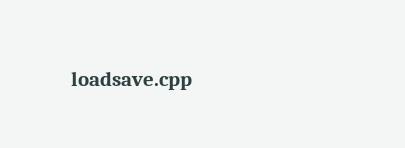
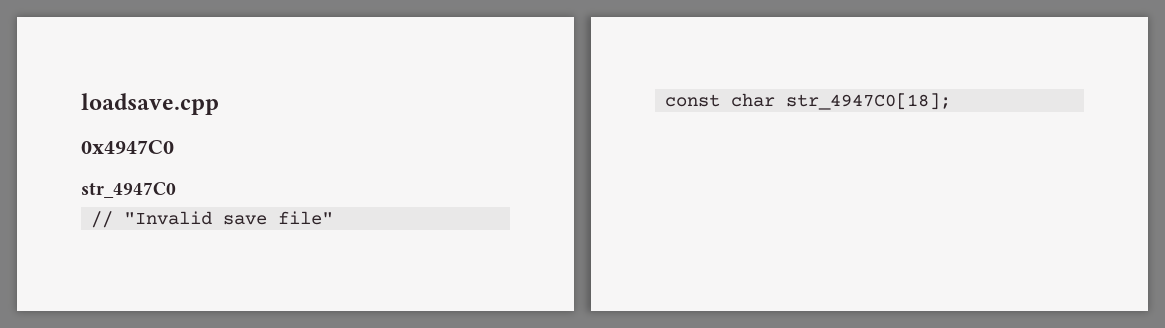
(192, 80) none -> [81,140,174,154] [81,182,176,198] [91,211,334,228] [665,93,952,110] // 0x4947C0 // str_4947C0 // // "Invalid save file" // const char str_4947C0[18];

